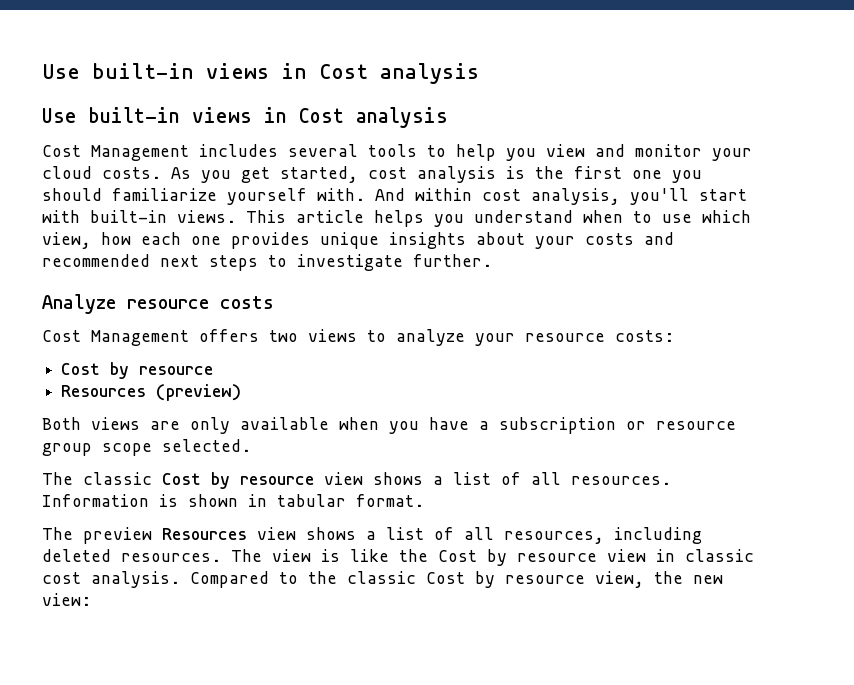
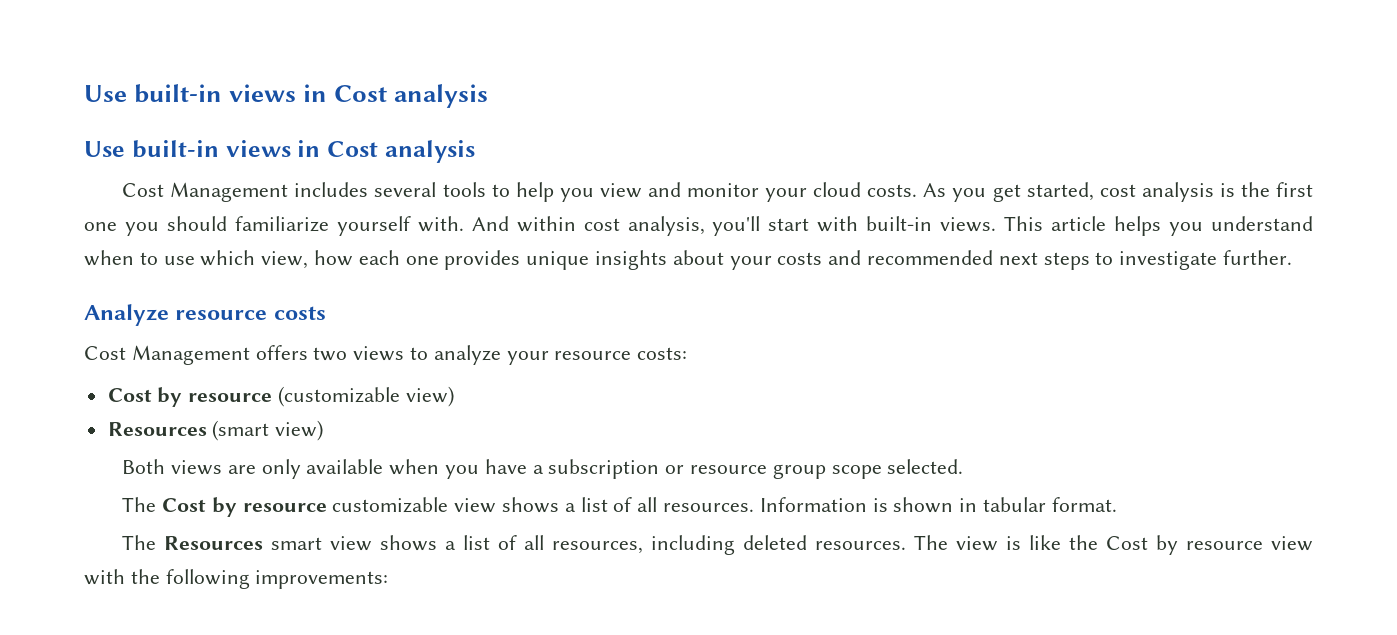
[61,384,242,401] // Resources (preview) -> [278,386,454,407] [107,420,324,441] (customizable view) // Resources (smart view)
[83,472,314,489] classic Cost by resource -> [162,497,449,517] Cost by resource customizable
[83,527,247,544] preview Resources -> [164,536,323,550] Resources smart
[656,549,754,562] [42,571,723,588] [42,593,91,606] in classic cost analysis. Compared to the classic Cost by resource view, the new view: -> [84,569,389,589] with the following improvements:

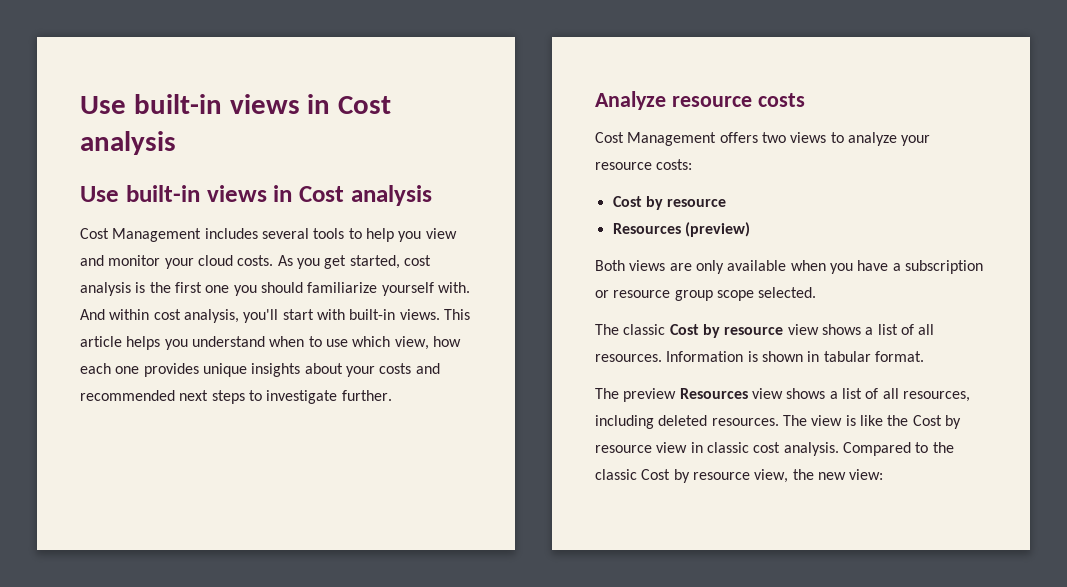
[278,386,454,407] [107,420,324,441] (customizable view) // Resources (smart view) -> [612,222,750,237] // Resources (preview)
[162,497,449,517] Cost by resource customizable -> [623,324,784,338] classic Cost by resource
[164,536,323,550] Resources smart -> [623,388,748,402] preview Resources
[84,569,389,589] with the following improvements: -> [690,442,954,456] [595,469,884,483] in classic cost analysis. Compared to the classic Cost by resource view, the new view:

